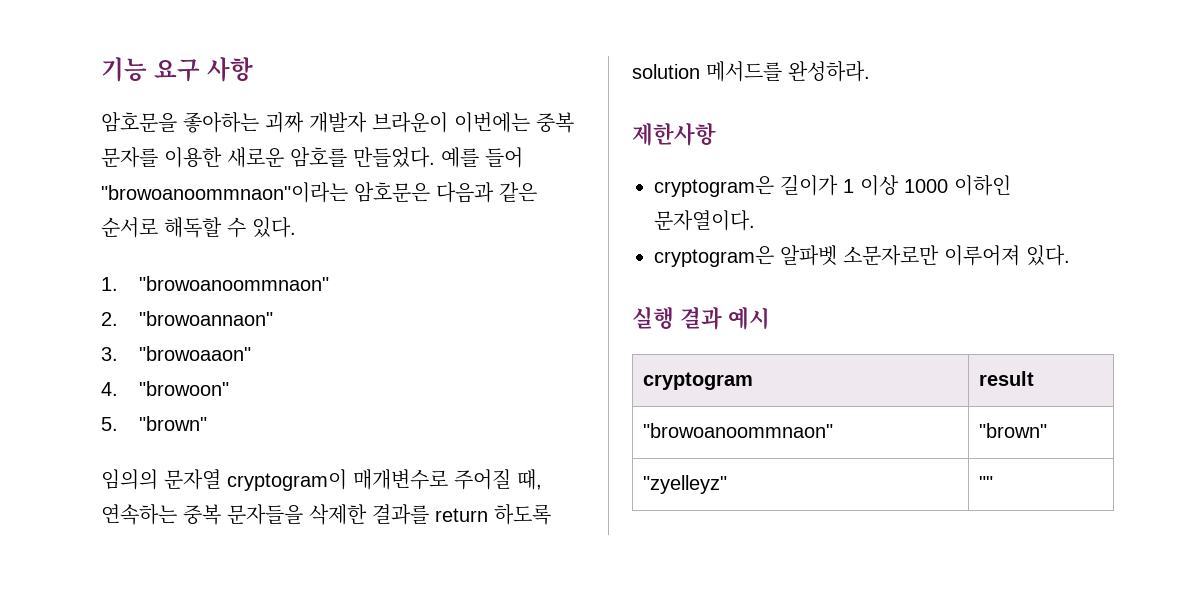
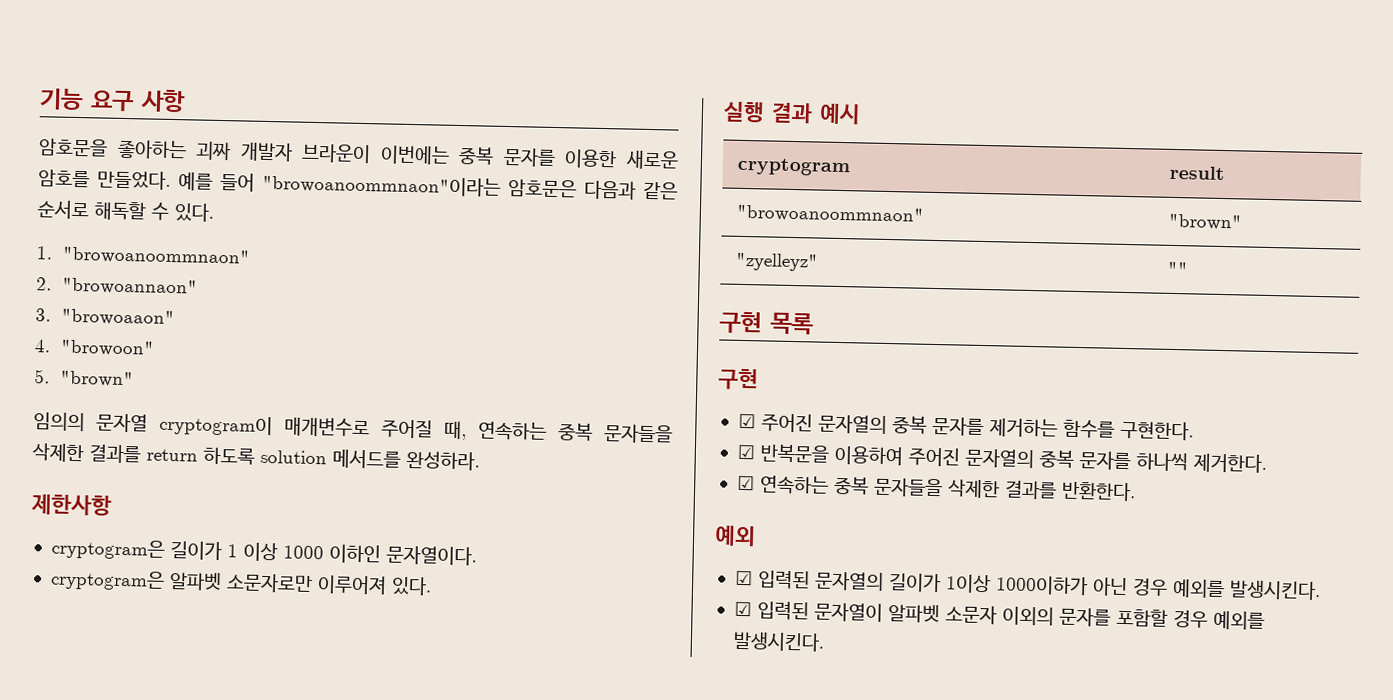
(994, 483) none -> [719,311,814,335] [718,368,759,391] [737,413,1194,441] [736,443,1267,473] [736,475,1136,502] [714,525,756,547] [734,570,1321,601] [733,601,1265,630] [732,631,825,652] // 구현 목록 // 구현 // ☑ 주어진 문자열의 중복 문자를 제거하는 함수를 구현한다. // ☑ 반복문을 이용하여 주어진 문자열의 중복 문자를 하나씩 제거한다. // ☑ 연속하는 중복 문자들을 삭제한 결과를 반환한다. // 예외 // ☑ 입력된 문자열의 길이가 1이상 1000이하가 아닌 경우 예외를 발생시킨다. // ☑ 입력된 문자열이 알파벳 소문자 이외의 문자를 포함할 경우 예외를 발생시킨다.

